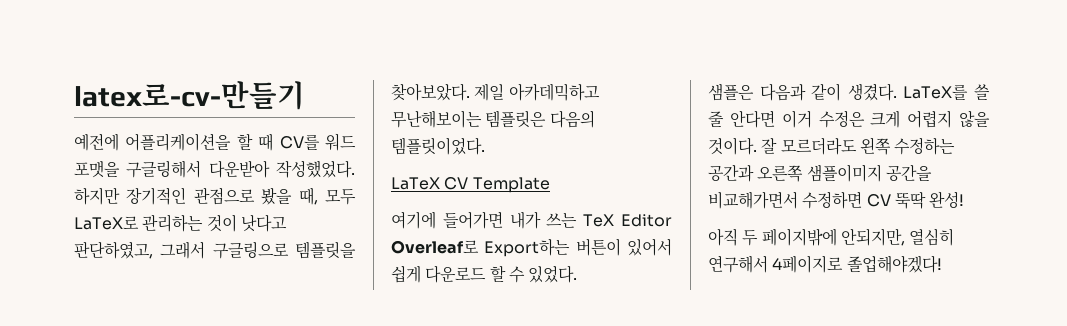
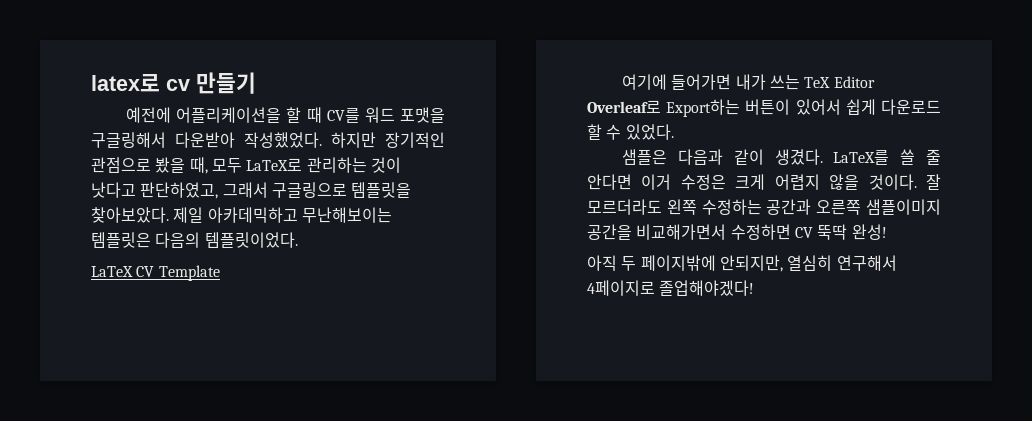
[74,81,305,110] latex로-cv-만들기 -> [91,72,256,94] latex로 cv 만들기

